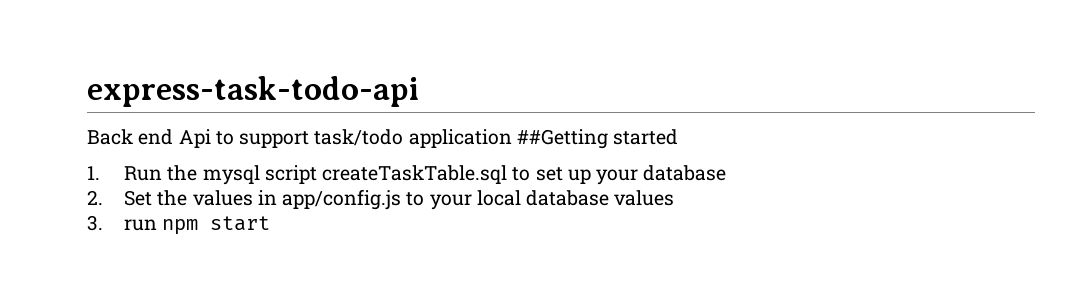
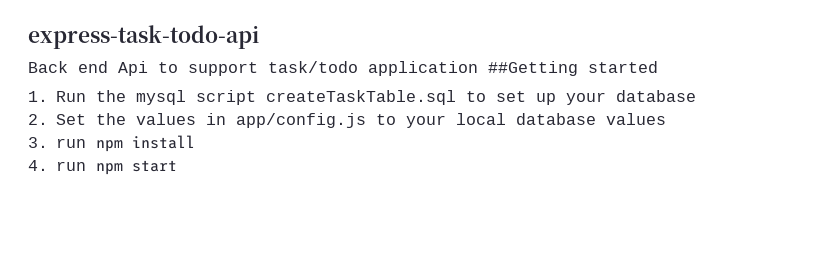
(199, 227) none -> [132,135,196,149] [28,160,124,175] install // 4. run npm

